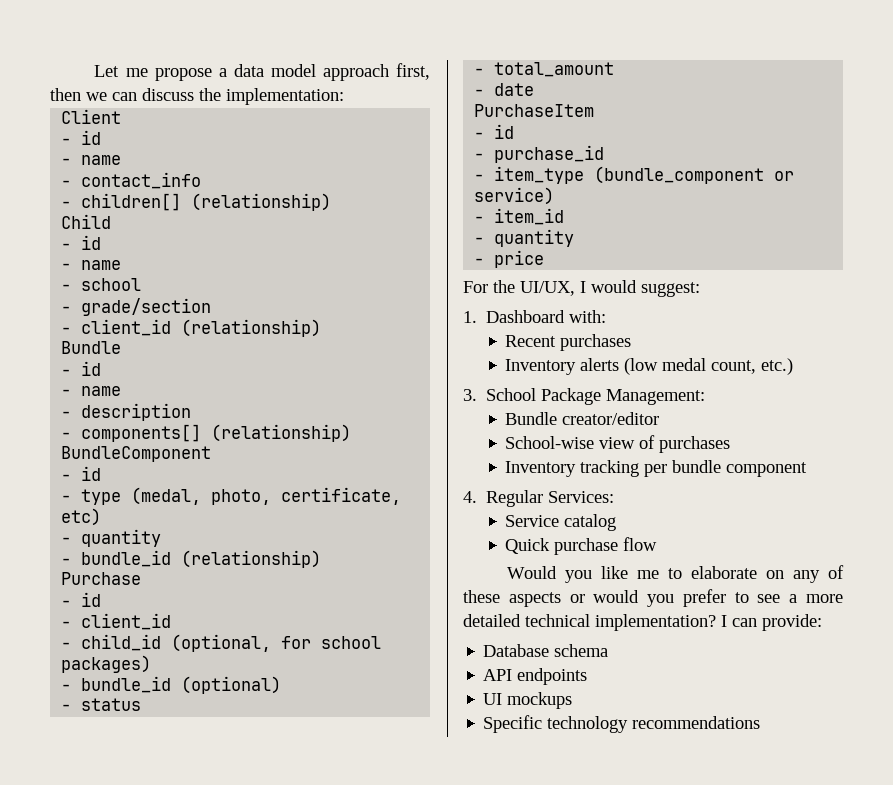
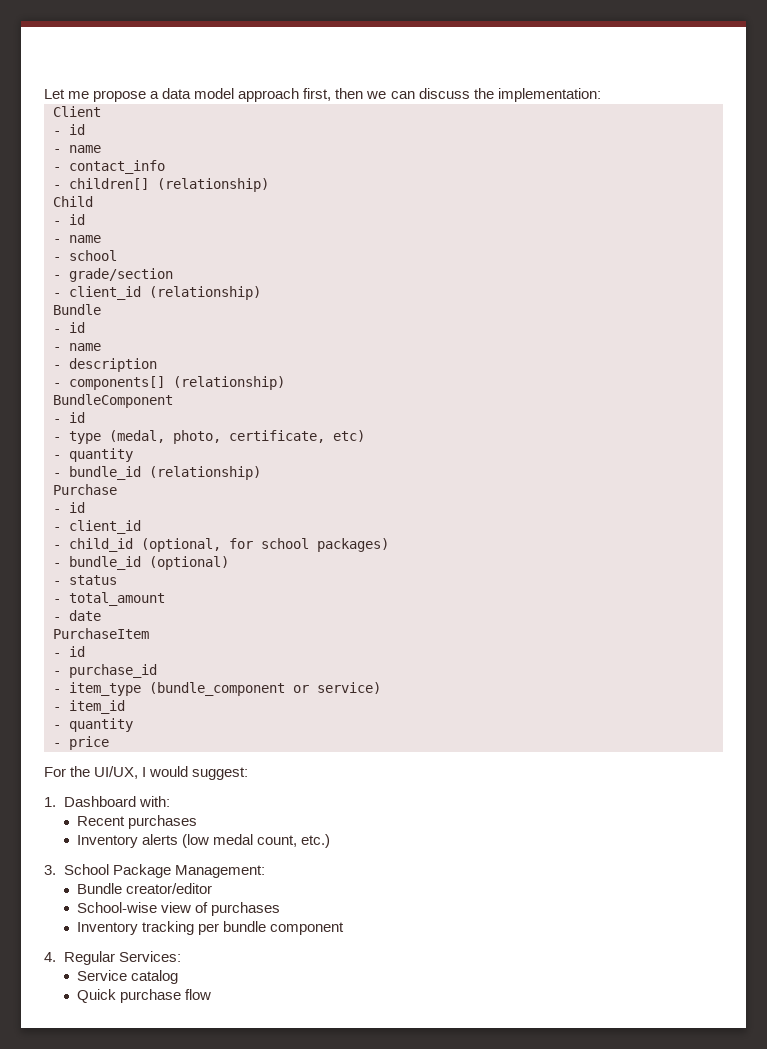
[507,565,844,583] [463,589,843,607] [463,614,822,631] [483,644,609,657] [483,668,588,685] [483,692,573,709] [483,715,761,733] // Would you like me to elaborate on any of these aspects or would you prefer to see a more detailed technical implementation? I can provide: // Database schema // API endpoints // UI mockups // Specific technology recommendations -> (212, 994) none

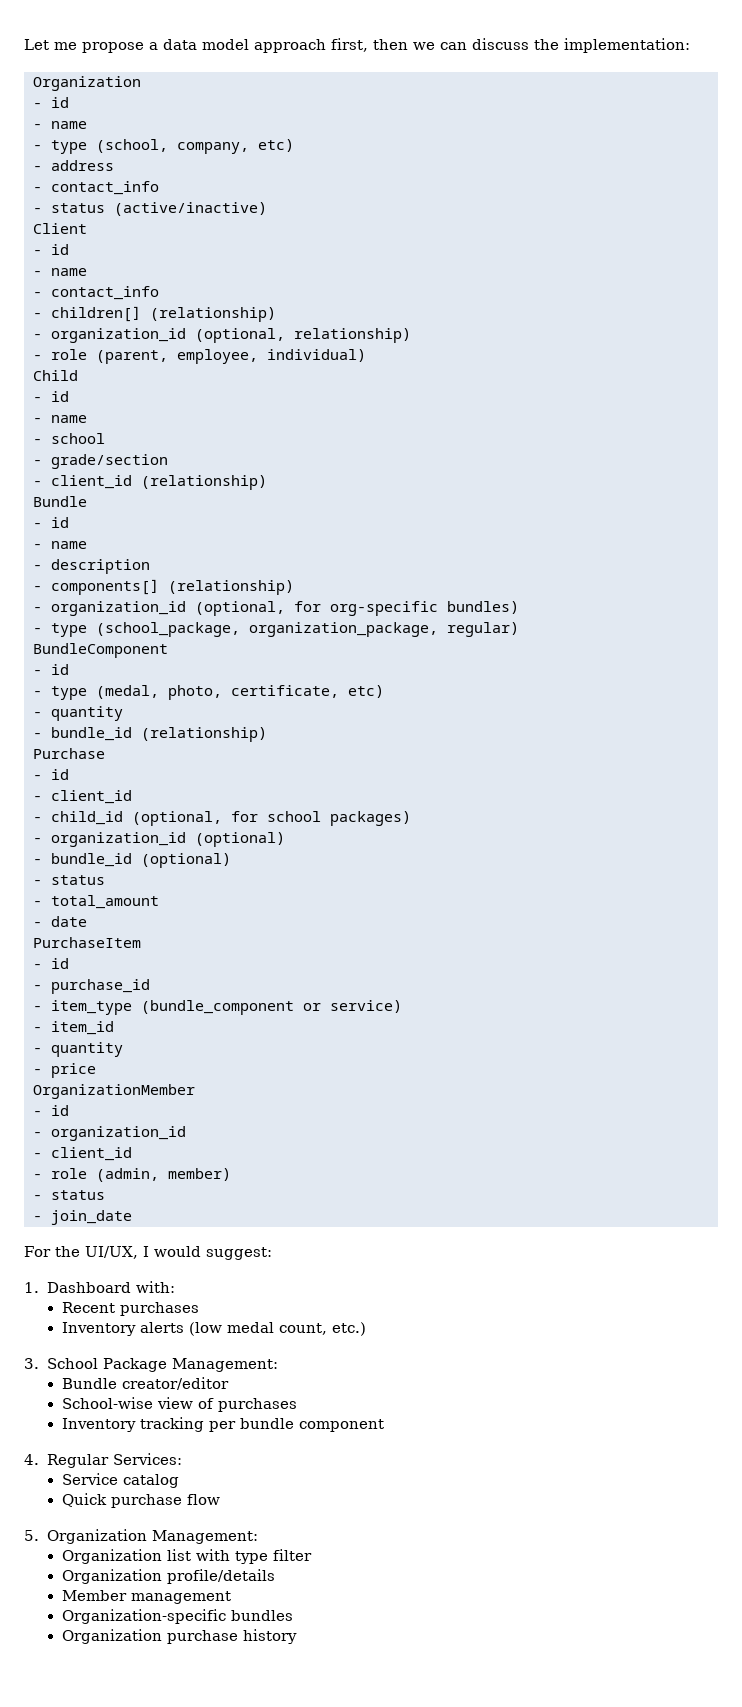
(601, 95) none -> [33,76,141,91] [33,97,69,108] [33,121,87,129] [33,139,294,154] [33,160,114,171] [33,181,159,195] [33,202,267,216] // Organization // - id // - name // - type (school, company, etc) // - address // - contact_info // - status (active/inactive)
(269, 185) none -> [33,328,411,343] [33,349,366,364] // - organization_id (optional, relationship) // - role (parent, employee, individual)
(285, 383) none -> [33,601,519,616] [33,622,519,637] // - organization_id (optional, for org-specific bundles) // - type (school_package, organization_package, regular)
(389, 545) none -> [33,832,285,847] // - organization_id (optional)
(109, 743) none -> [33,1084,195,1099] [33,1105,69,1116] [33,1126,186,1141] [33,1147,132,1161] [33,1168,231,1182] [33,1190,105,1200] [33,1210,132,1225] // OrganizationMember // - id // - organization_id // - client_id // - role (admin, member) // - status // - join_date
(212, 994) none -> [24,1529,258,1544] [61,1549,312,1564] [61,1569,275,1584] [61,1590,231,1604] [61,1609,293,1624] [61,1629,297,1644] // 5. Organization Management: // Organization list with type filter // Organization profile/details // Member management // Organization-specific bundles // Organization purchase history

